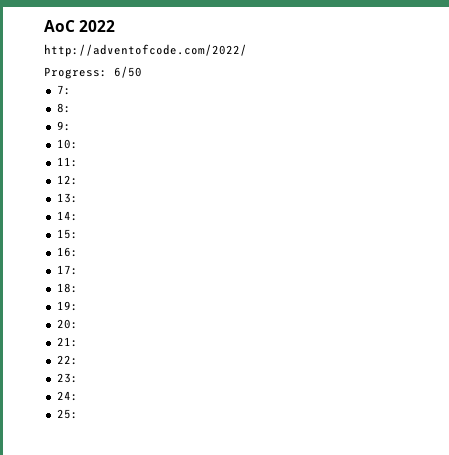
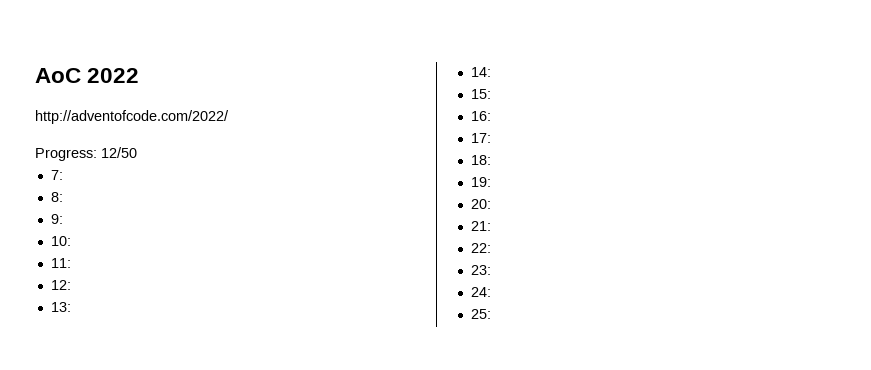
[114,66,142,78] 6/50 -> [101,147,137,158] 12/50

